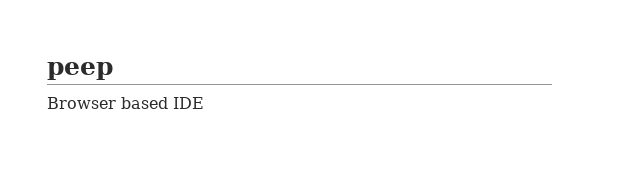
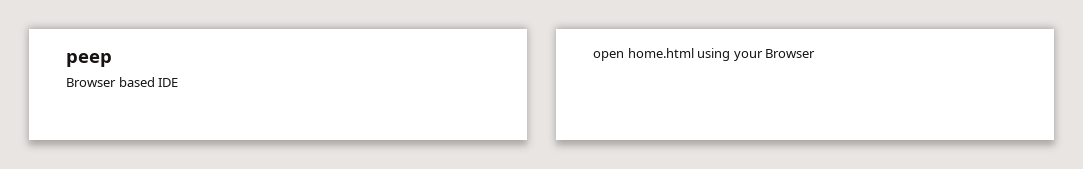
(204, 103) none -> [593,48,816,61] // open home.html using your Browser

